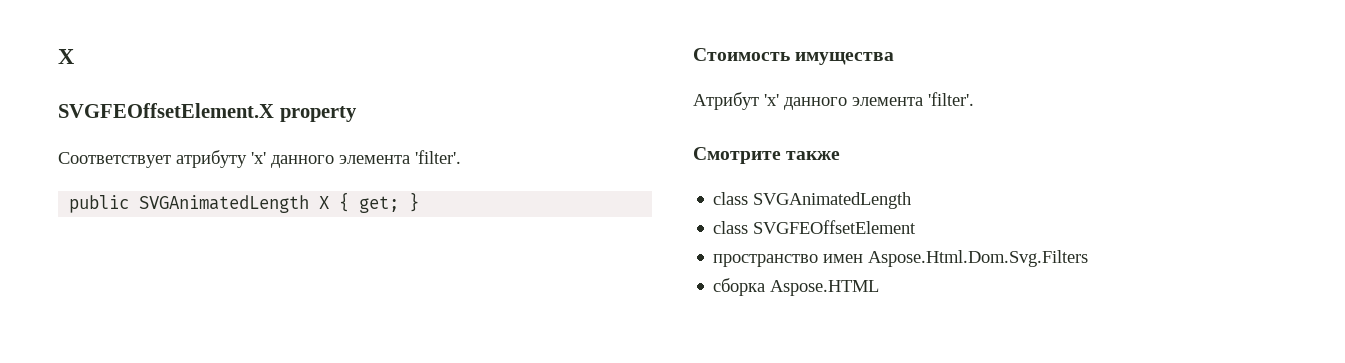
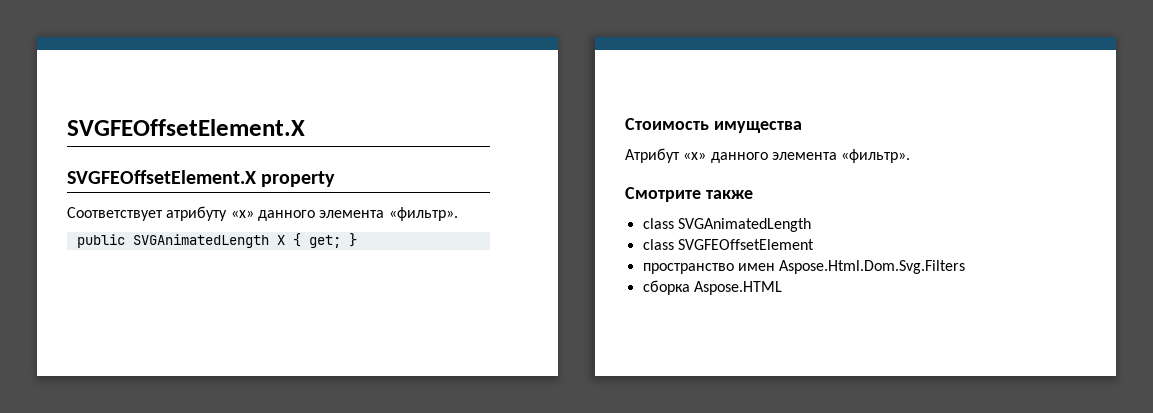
[58,49,74,64] X -> [67,119,305,136] SVGFEOffsetElement.X
[251,150,461,168] 'x' данного элемента 'filter'. -> [230,207,458,221] «x» данного элемента «фильтр».
[764,92,974,110] 'x' данного элемента 'filter'. -> [683,149,911,163] «x» данного элемента «фильтр».

